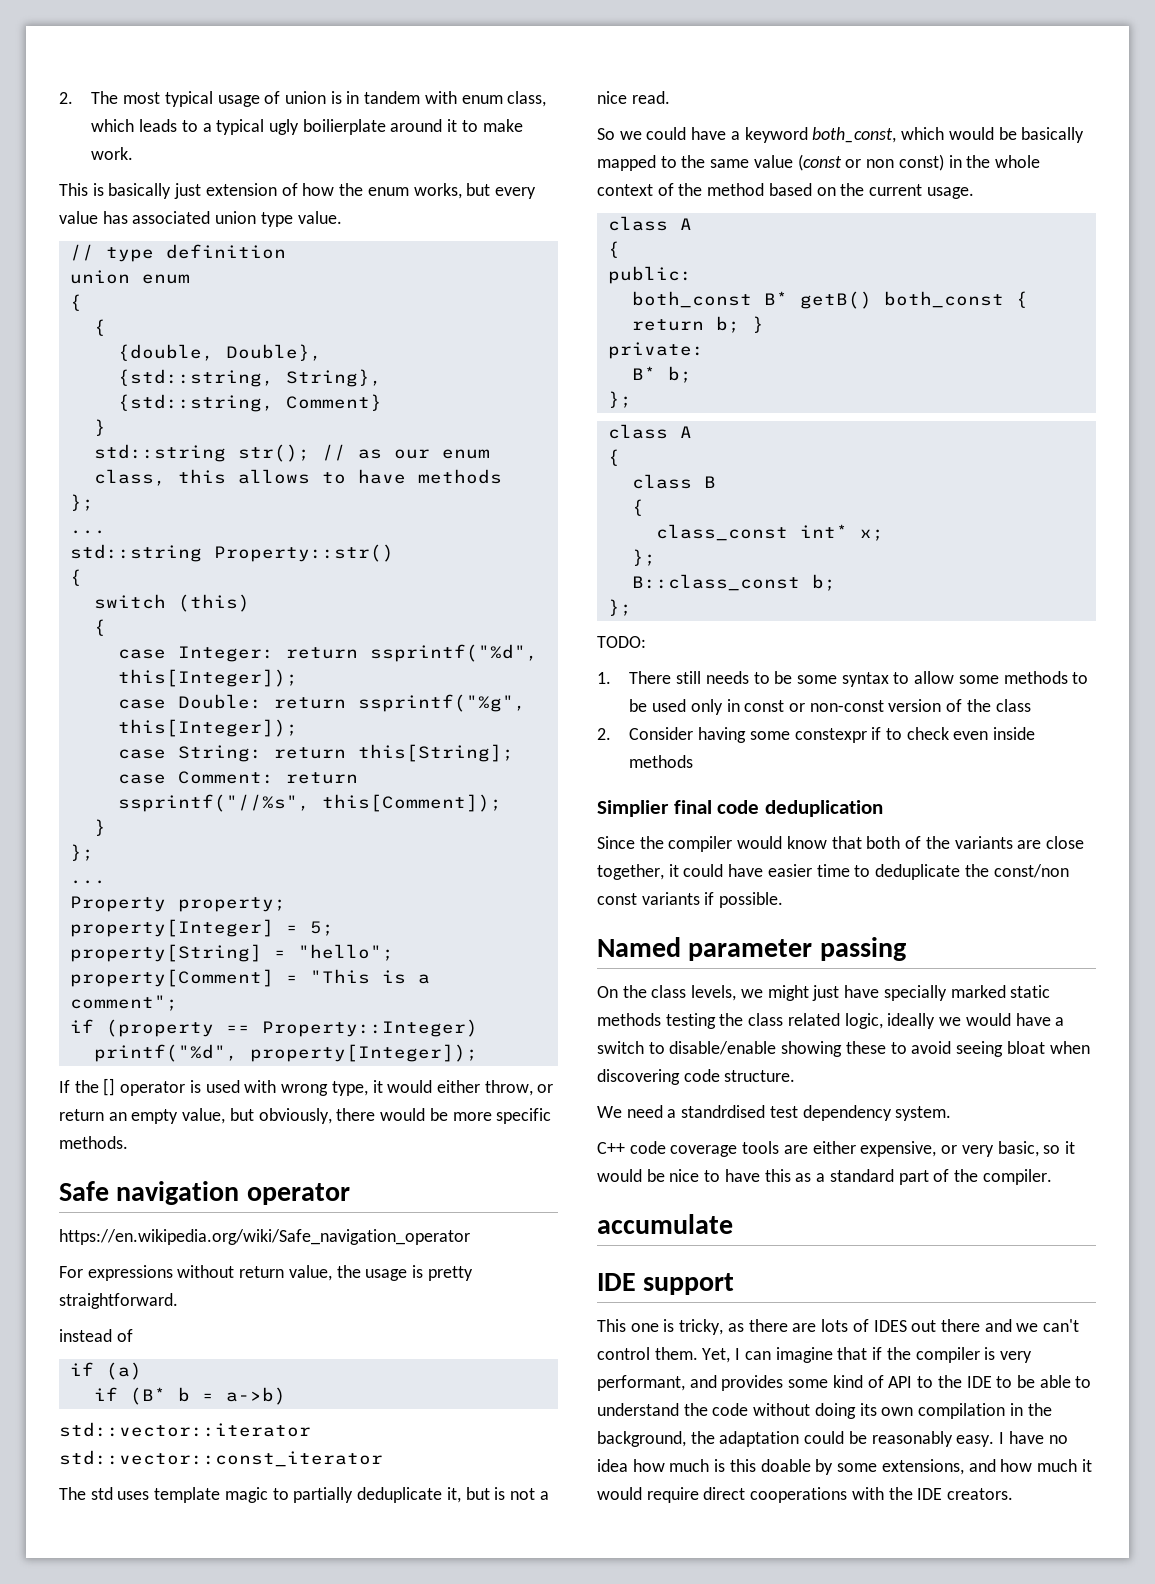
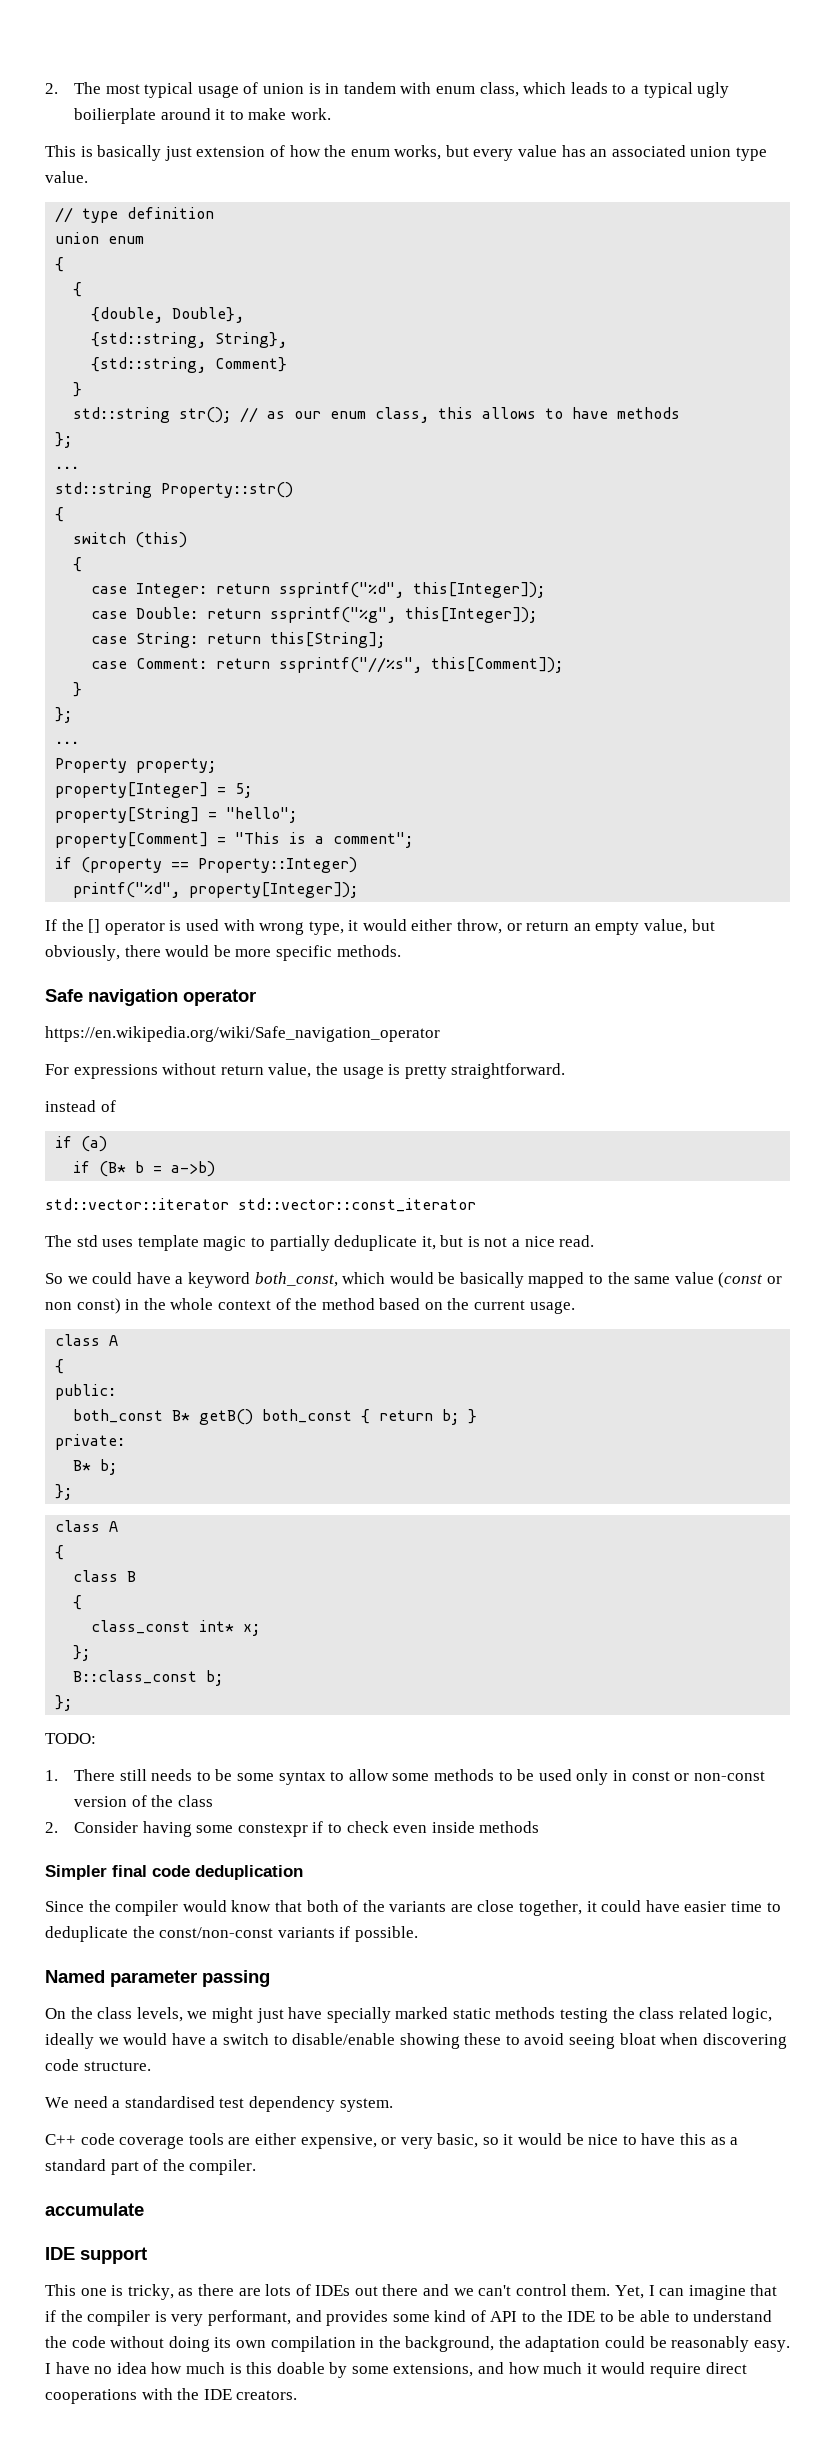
(128, 217) none -> [590,149,608,157] an
[597,800,669,817] Simplier -> [45,1865,107,1880] Simpler
[993,864,1069,878] [597,893,637,905] const/non const -> [159,1927,274,1938] const/non-const
[681,1105,766,1118] standrdised -> [124,2096,215,2108] standardised
[873,1320,907,1332] IDES -> [315,2285,351,2296] IDEs

